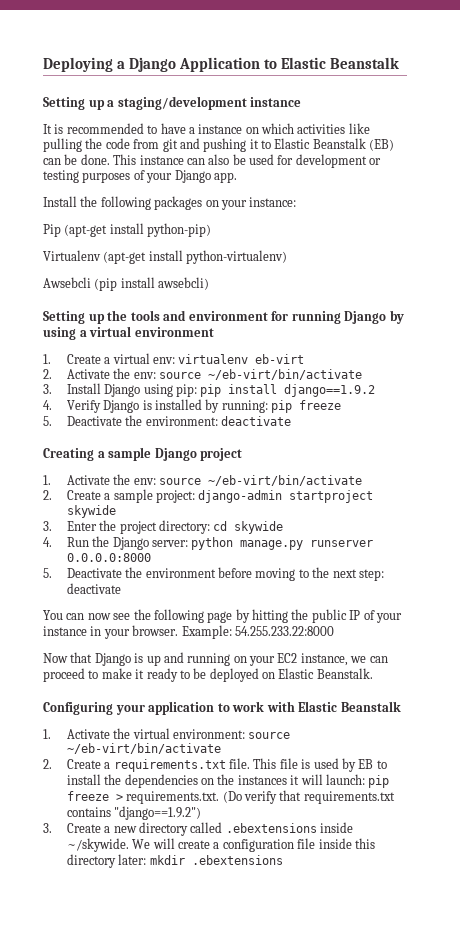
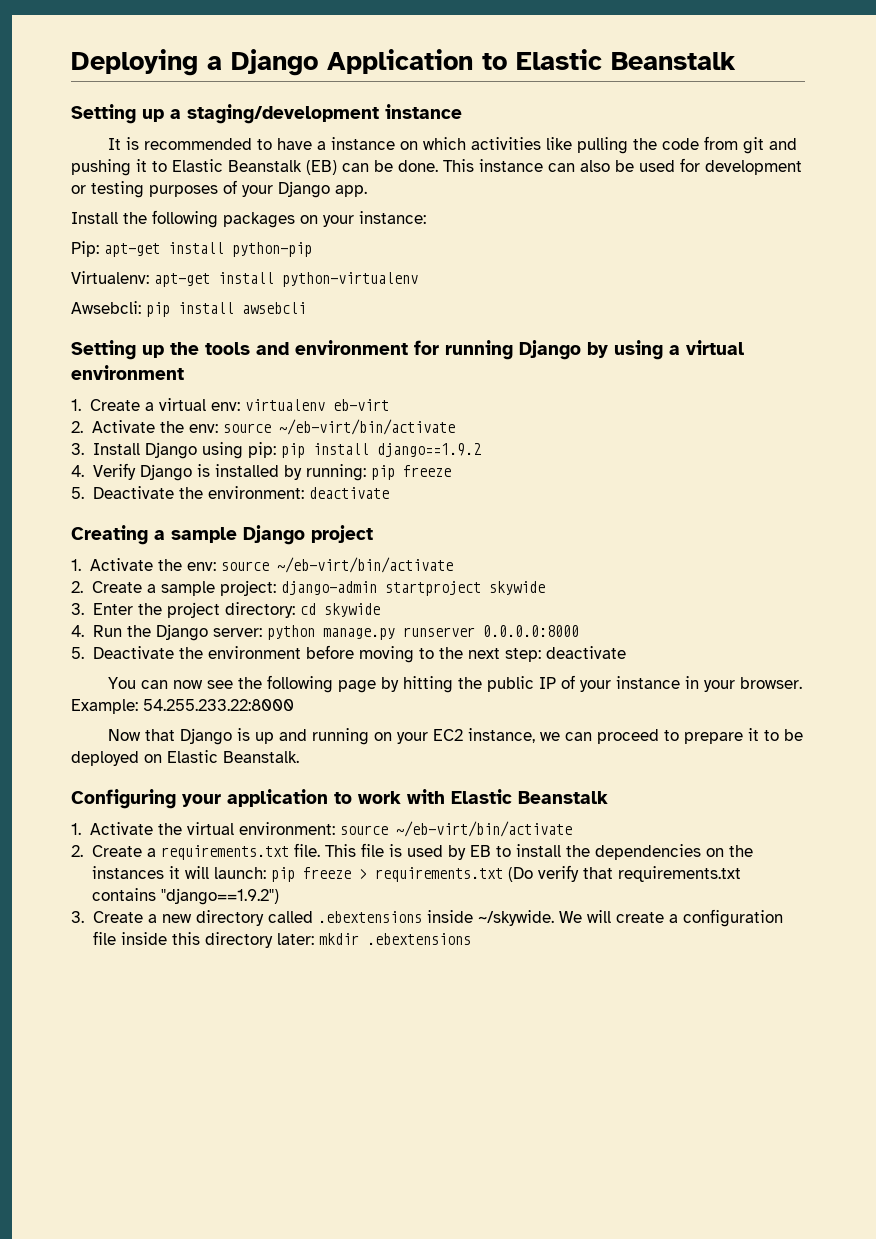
[43,223,212,237] [43,250,288,264] [43,277,210,291] Pip (apt-get install python-pip) // Virtualenv (apt-get install python-virtualenv) // Awsebcli (pip install awsebcli) -> [71,241,312,257] [71,271,418,287] [71,301,306,317] Pip: apt-get install python-pip // Virtualenv: apt-get install python-virtualenv // Awsebcli: pip install awsebcli
[101,668,178,682] make it ready -> [683,728,759,744] prepare it
[126,791,220,804] requirements.txt. -> [374,867,503,882] requirements.txt

